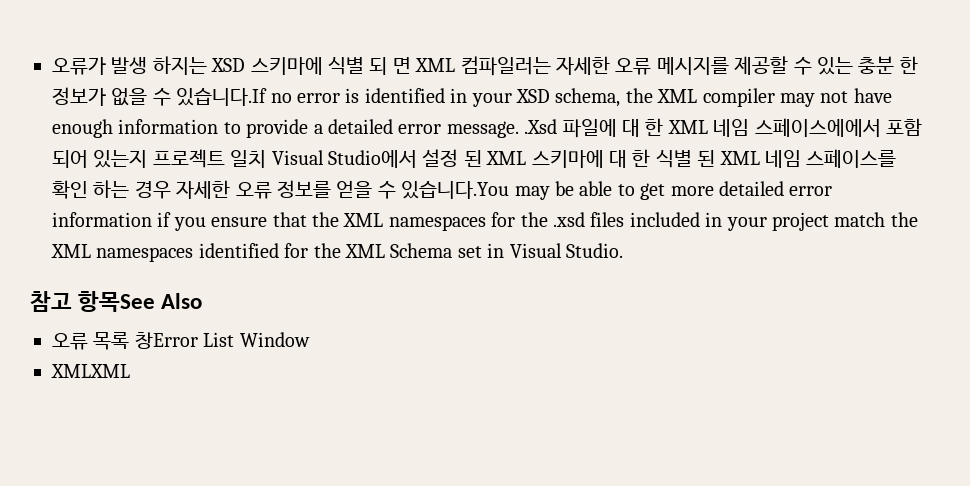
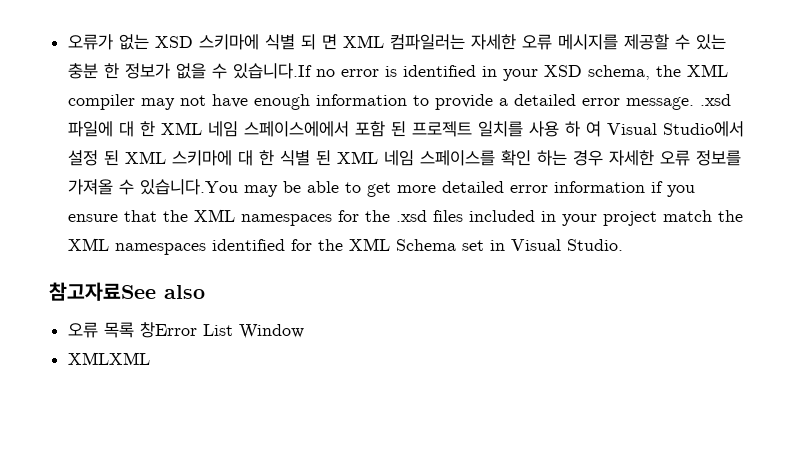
[111,56,207,75] 발생 하지는 -> [119,34,150,50] 없는
[524,119,558,134] .Xsd -> [700,94,732,106] .xsd
[52,149,267,168] 되어 있는지 프로젝트 일치 -> [391,121,602,137] 된 프로젝트 일치를 사용 하 여
[336,180,373,198] 얻을 -> [68,179,114,195] 가져올
[30,291,203,312] 참고 항목See Also -> [49,282,205,301] 참고자료See also

